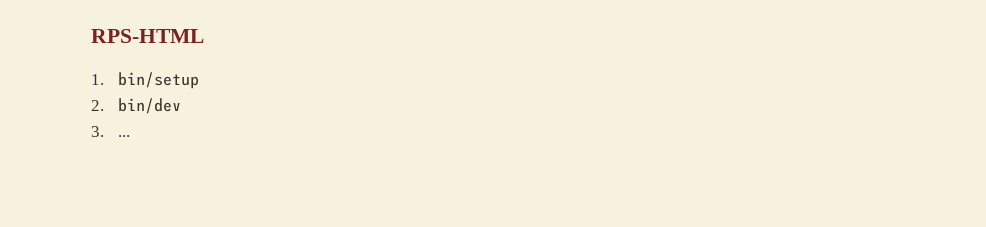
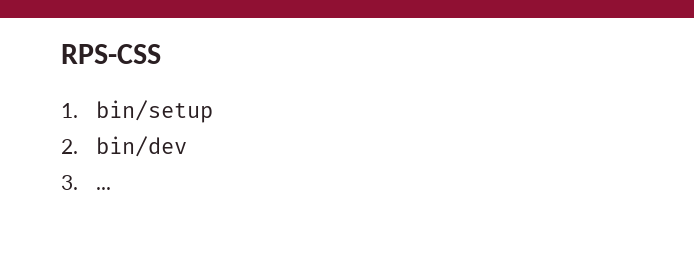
[91,29,204,43] RPS-HTML -> [61,44,161,64] RPS-CSS

